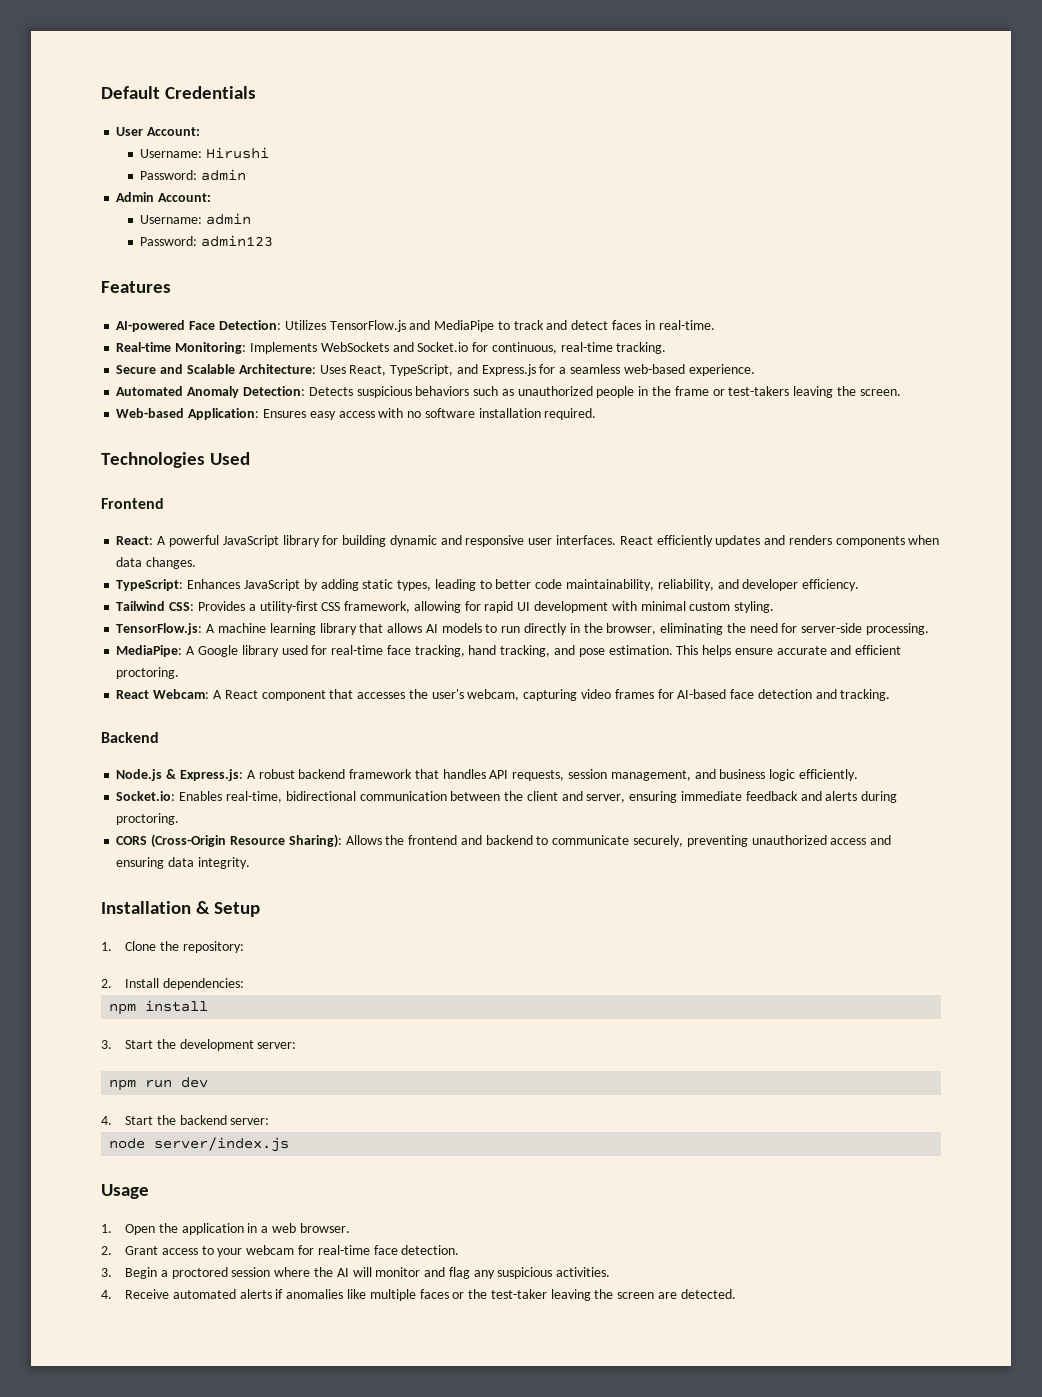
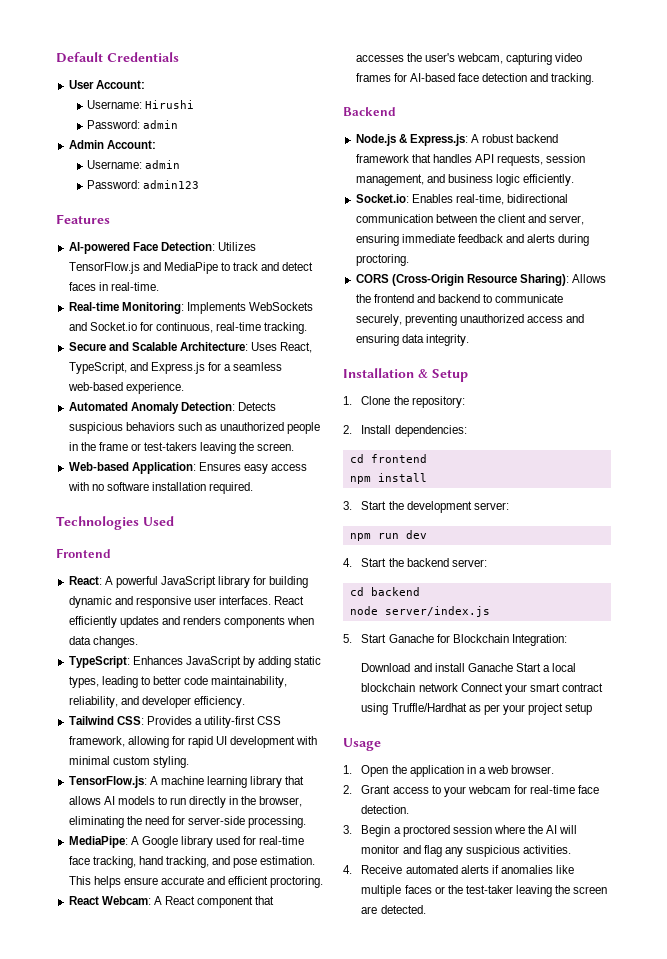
(244, 984) none -> [349,454,427,463] // cd frontend
(270, 1121) none -> [349,587,420,596] // cd backend
(290, 1144) none -> [343,634,567,646] [361,663,577,672] [361,683,603,695] [361,703,593,715] // 5. Start Ganache for Blockchain Integration: // Download and install Ganache Start a local blockchain network Connect your smart contract using Truffle/Hardhat as per your project setup

